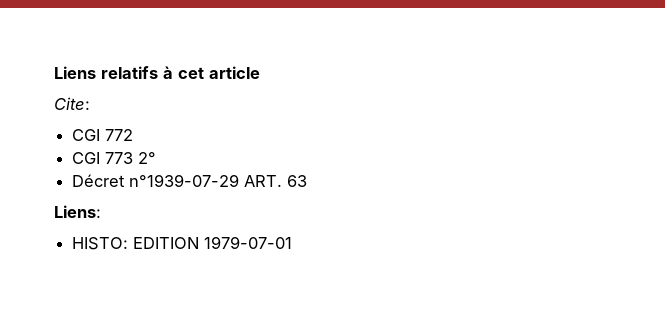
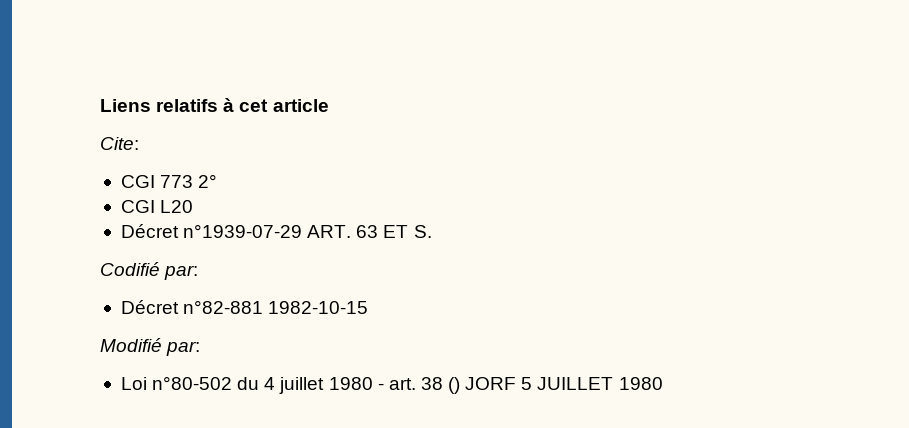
[105,129,134,141] [72,152,157,164] 772 // CGI 773 2° -> [160,174,218,188] [120,200,194,213] 773 2° // CGI L20
[54,205,101,218] [72,236,293,250] // Liens: // HISTO: EDITION 1979-07-01 -> [383,225,432,238] [100,262,199,280] [120,300,369,314] [100,338,201,356] [120,376,663,394] ET S. // Codifié par: // Décret n°82-881 1982-10-15 // Modifié par: // Loi n°80-502 du 4 juillet 1980 - art. 38 () JORF 5 JUILLET 1980

